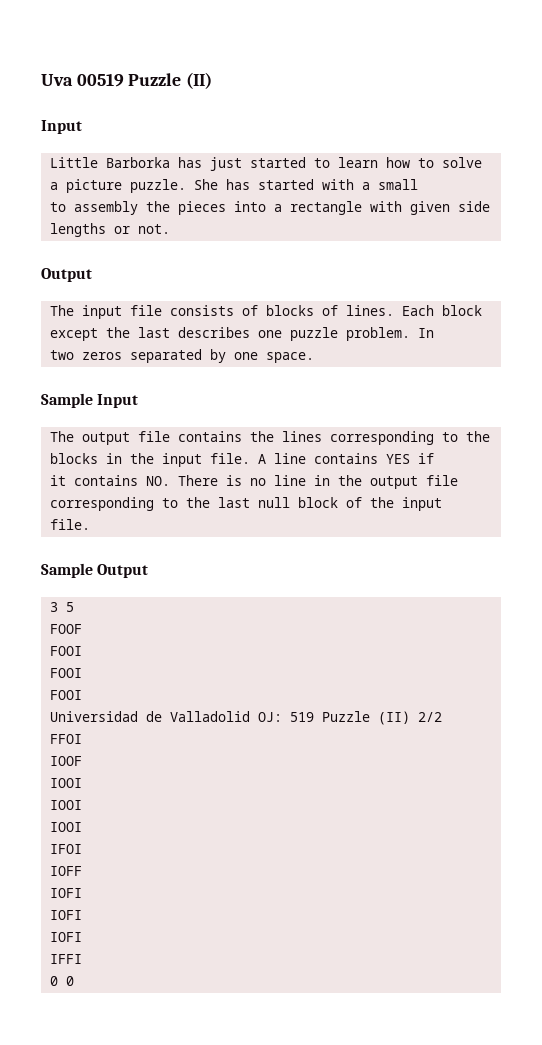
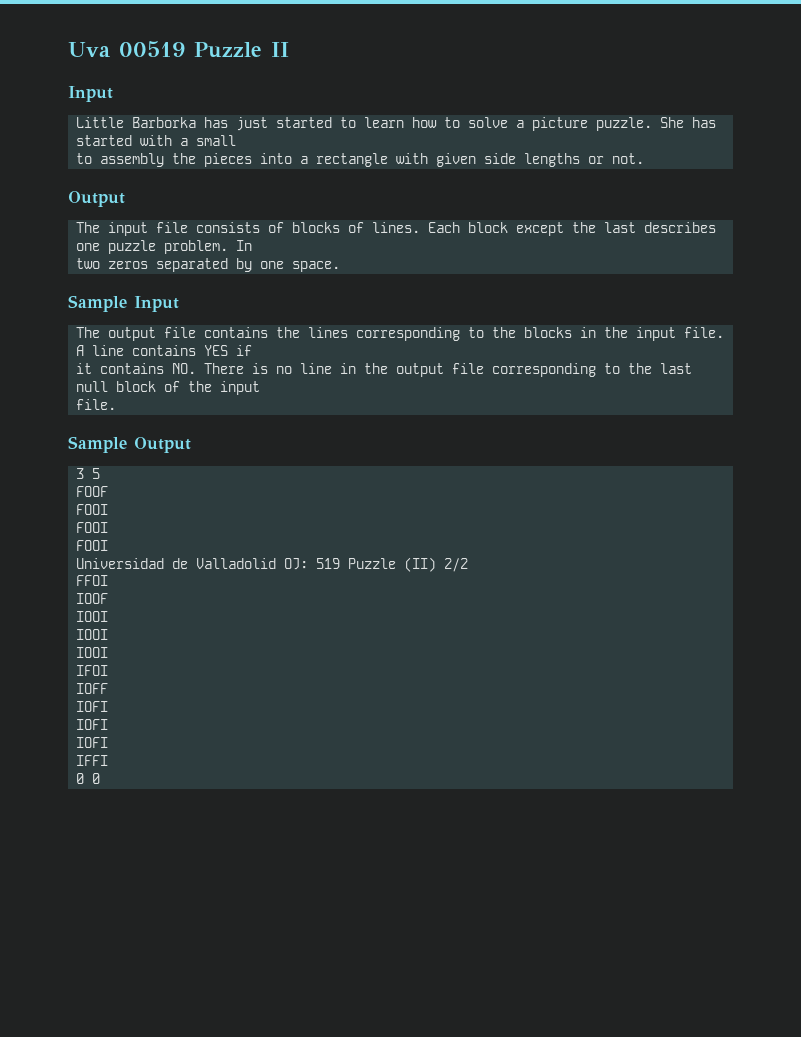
[186,72,213,89] (II) -> [270,42,289,57] II

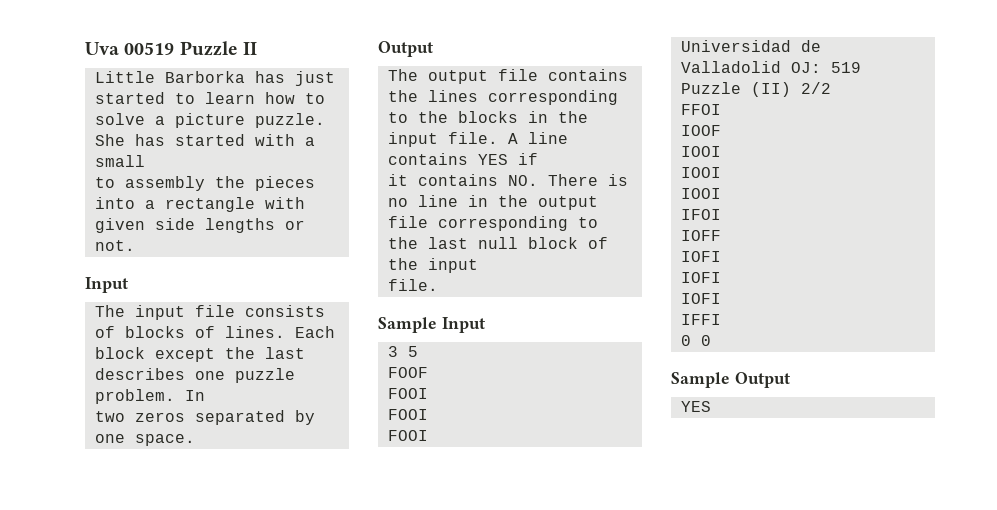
[68,86,113,102] // Input -> (257, 48) none
[68,191,125,207] Output -> [85,277,128,293] Input
[68,295,179,312] Sample Input -> [378,41,433,57] Output
[134,437,191,453] Output -> [441,317,485,333] Input
(101, 778) none -> [671,372,790,388] [680,401,711,412] // Sample Output // YES

